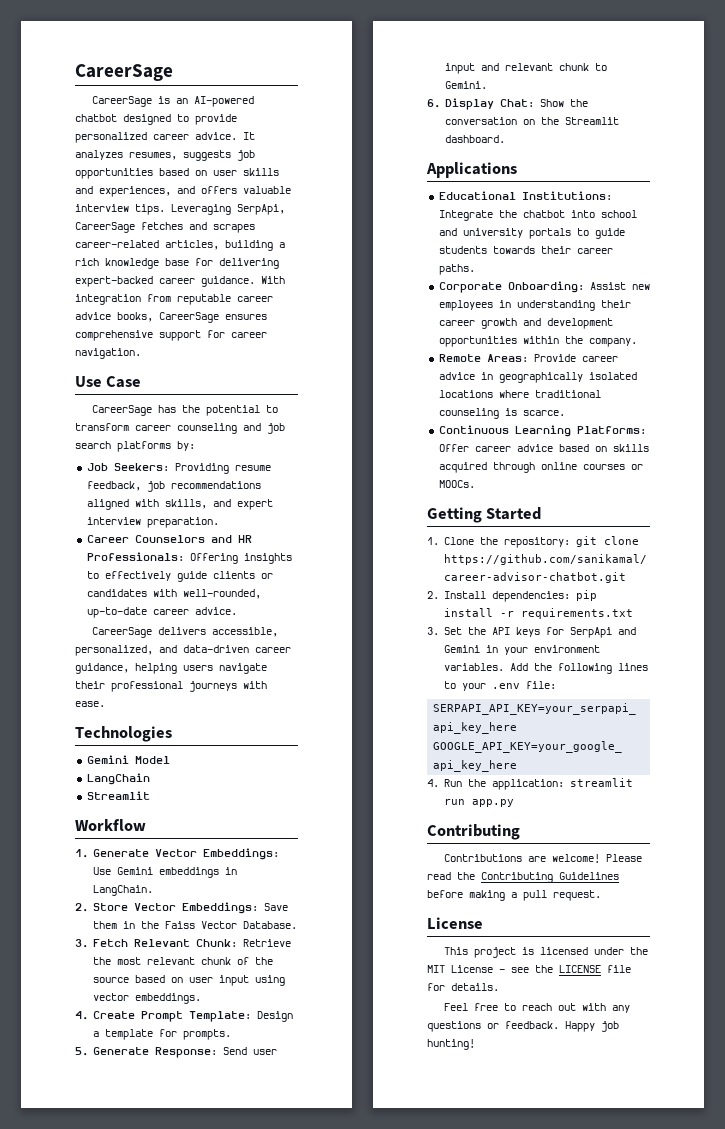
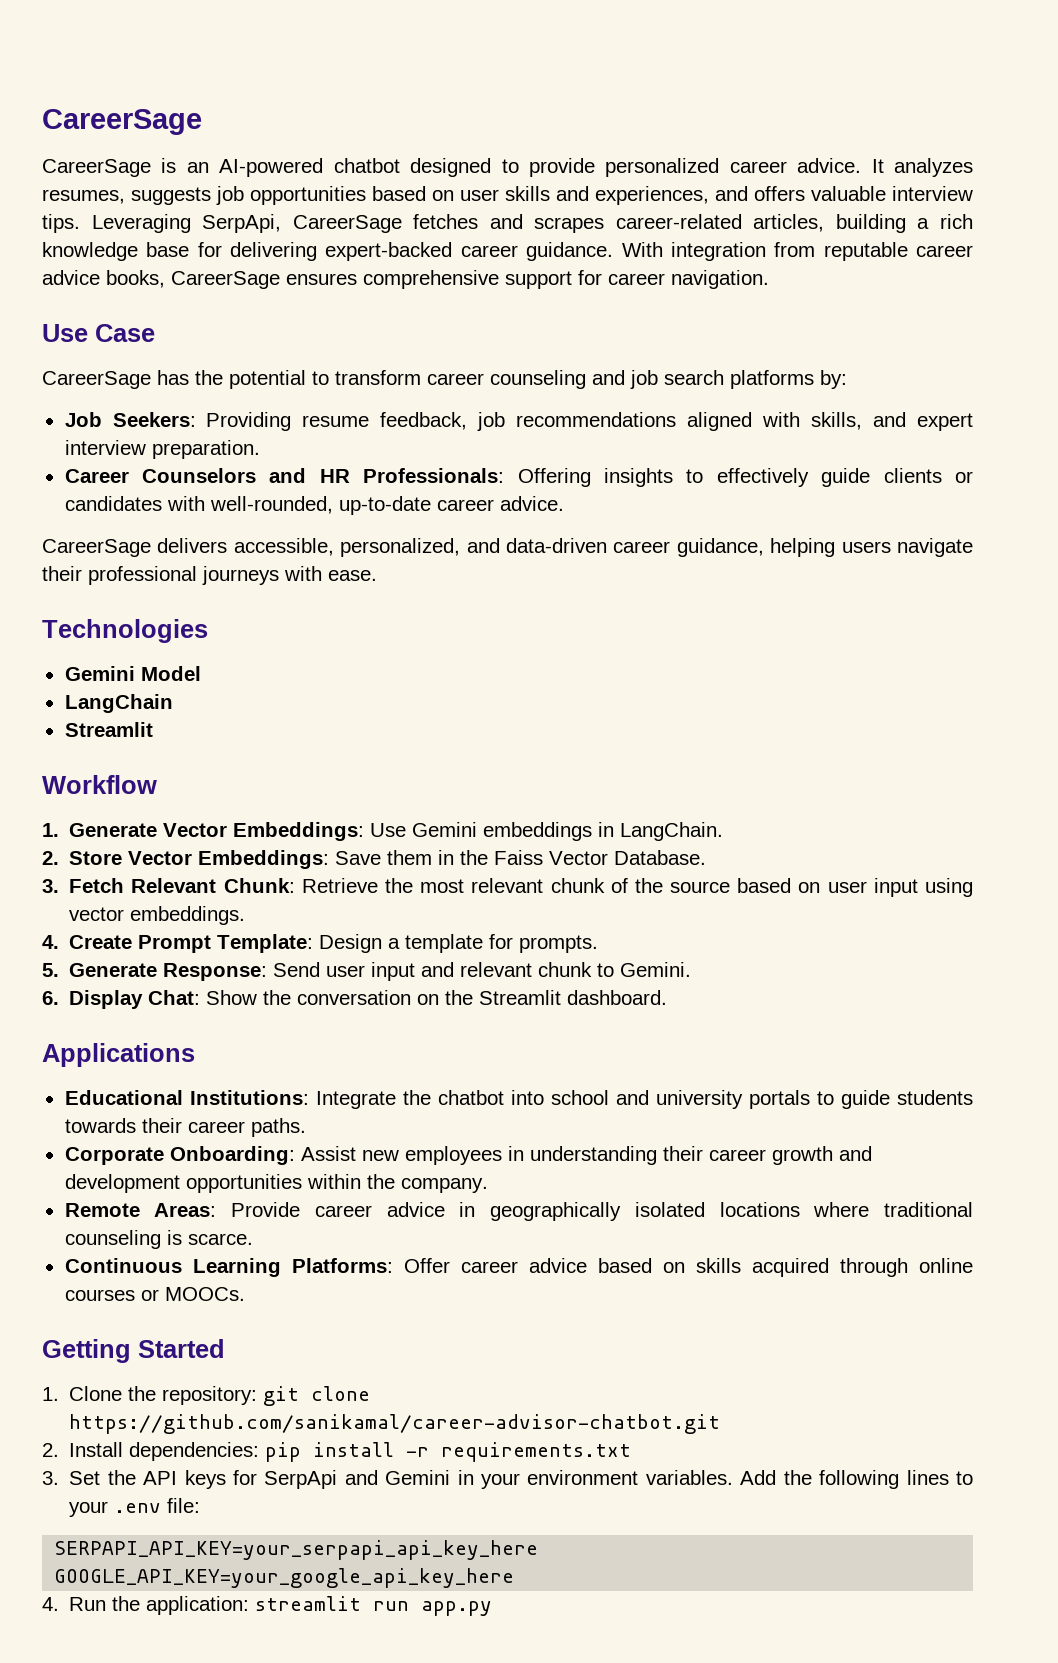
[427,824,520,840] [443,854,642,863] [427,872,619,883] [427,890,601,901] [427,917,483,929] [443,947,648,958] [427,965,631,973] [427,983,499,991] [443,1003,630,1013] [427,1021,619,1032] [427,1039,475,1050] // Contributing // Contributions are welcome! Please read the Contributing Guidelines before making a pull request. // License // This project is licensed under the MIT License - see the LICENSE file for details. // Feel free to reach out with any questions or feedback. Happy job hunting! -> (493, 1608) none

